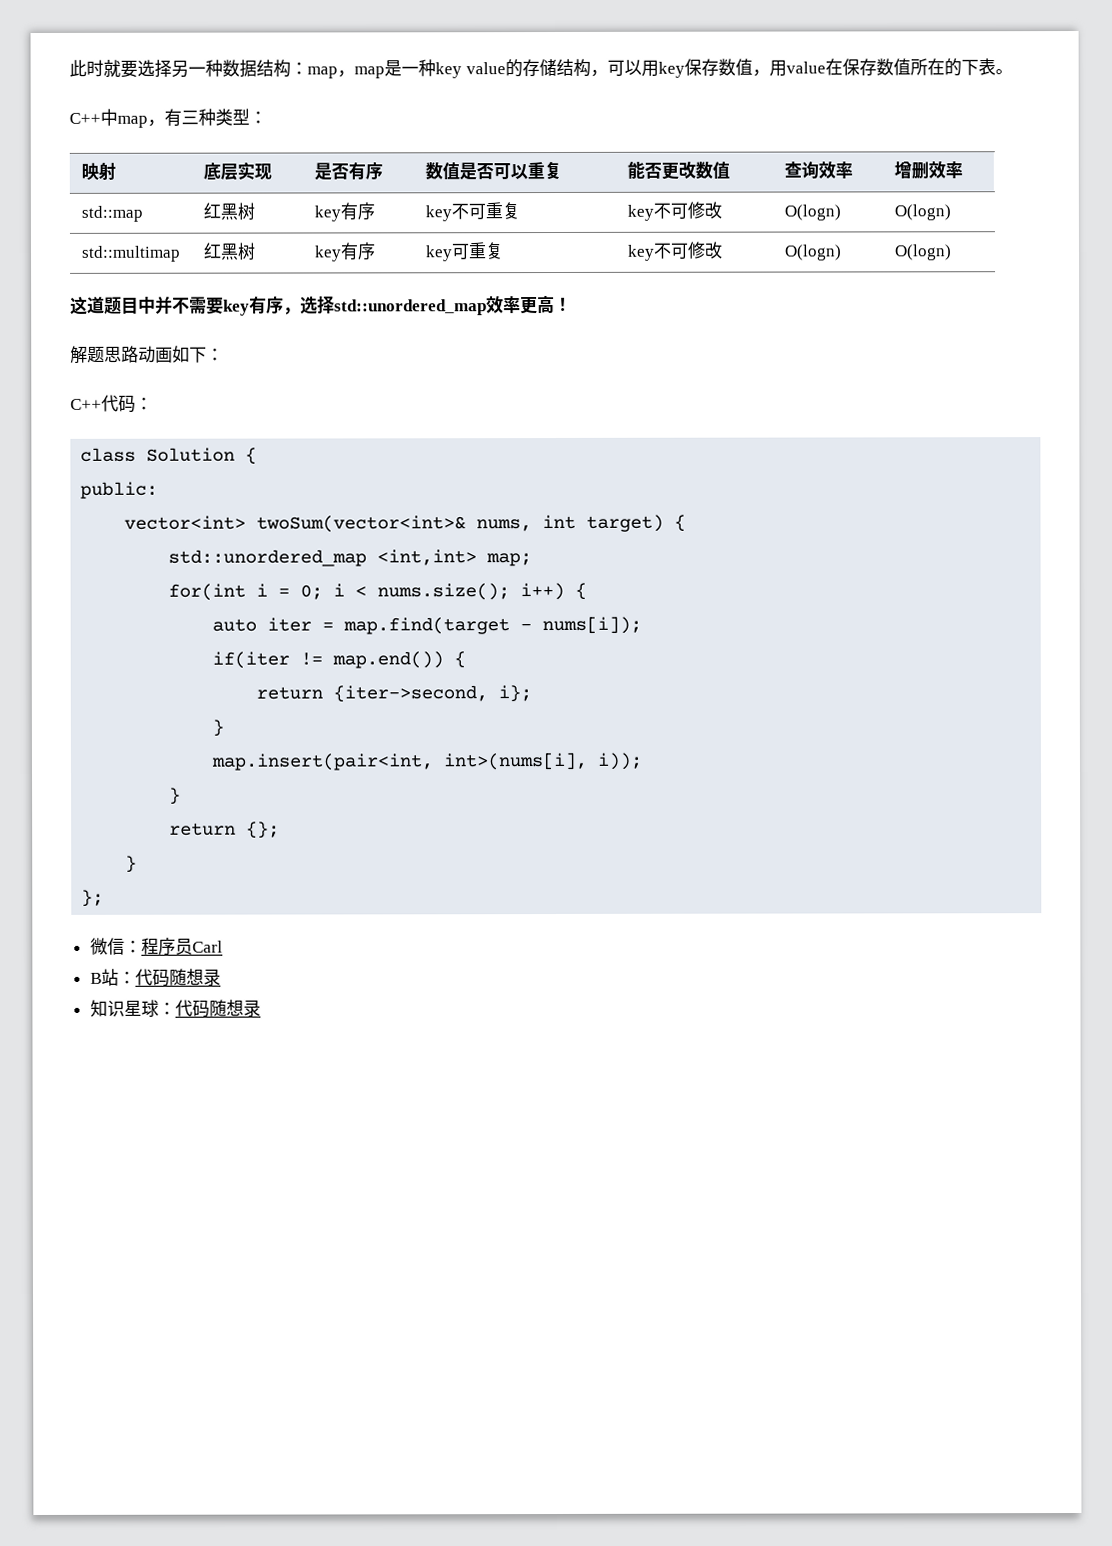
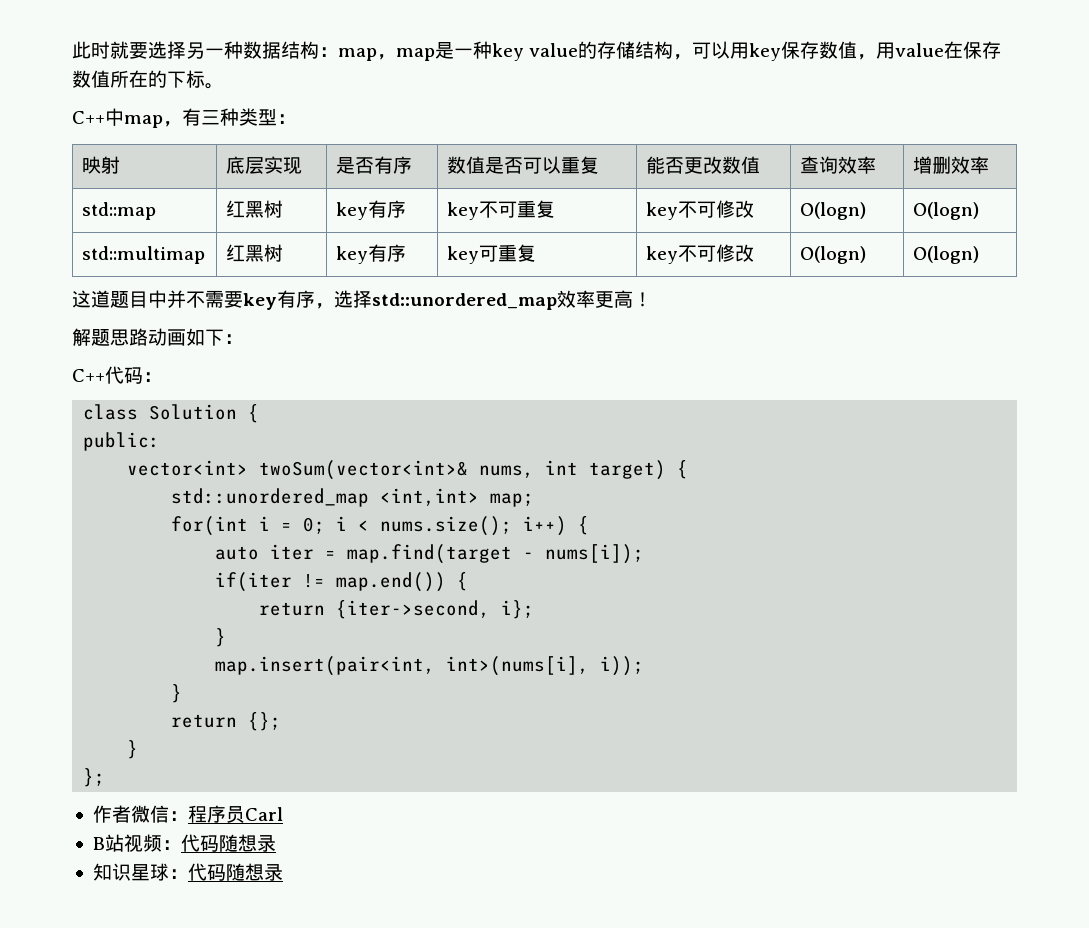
[977,58,996,76] 表 -> [186,70,205,88] 标
(105, 898) none -> [92,805,131,823] 作者
(119, 977) none -> [123,834,162,852] 视频

